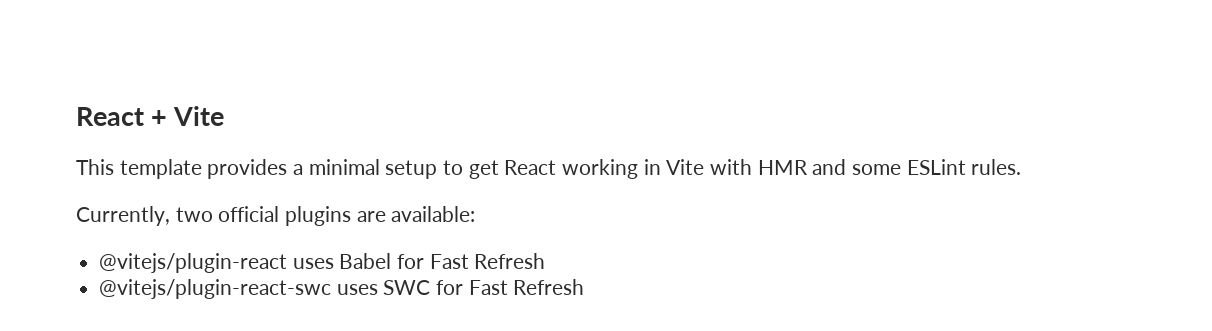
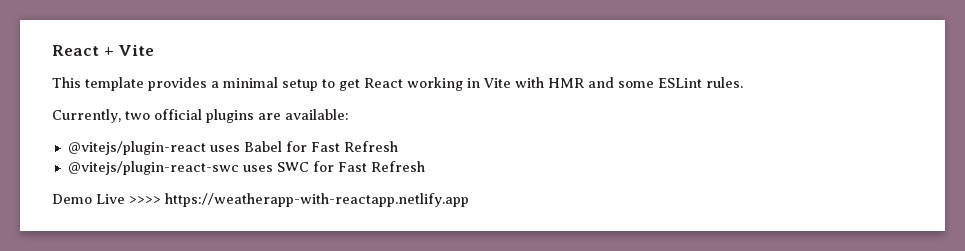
(585, 287) none -> [52,193,469,207] // Demo Live >>>> https://weatherapp-with-reactapp.netlify.app

